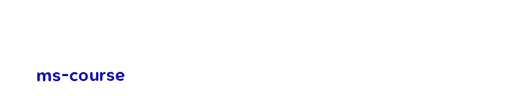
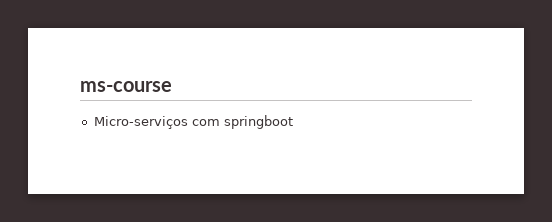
(126, 76) none -> [93,115,293,129] // Micro-serviços com springboot

